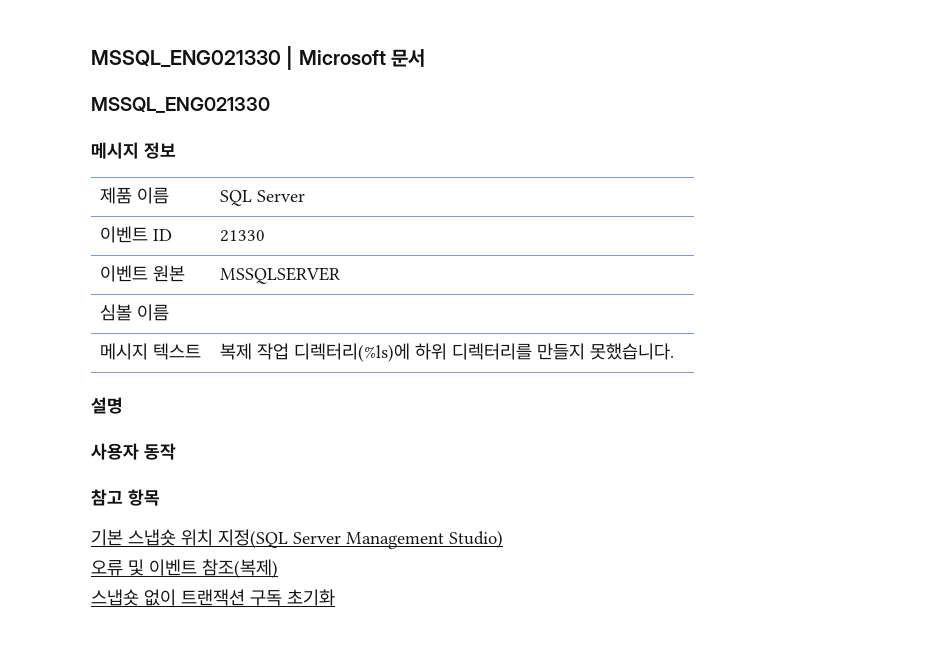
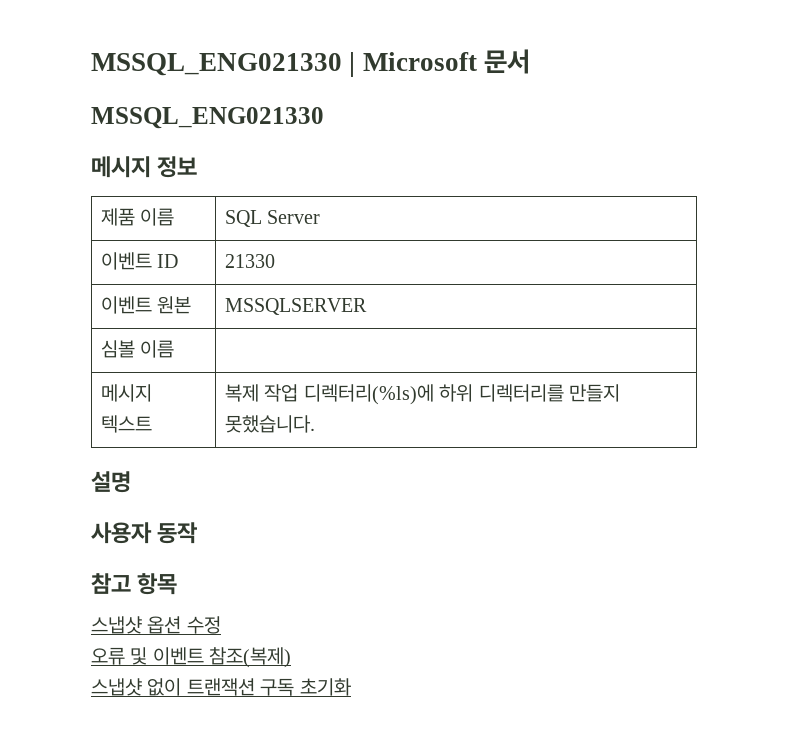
[91,529,503,549] 기본 스냅숏 위치 지정(SQL Server Management Studio) -> [91,616,221,634] 스냅샷 옵션 수정
[91,589,139,606] 스냅숏 -> [91,678,142,696] 스냅샷

